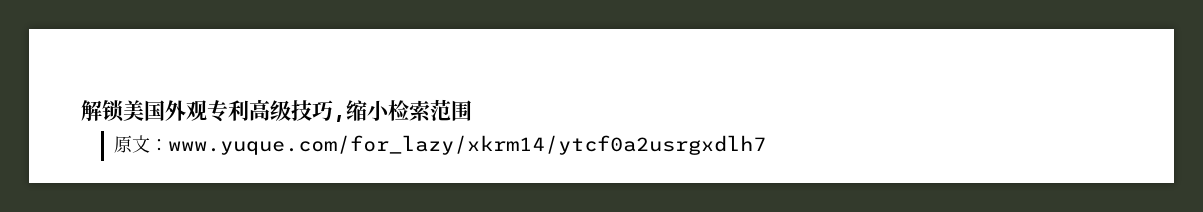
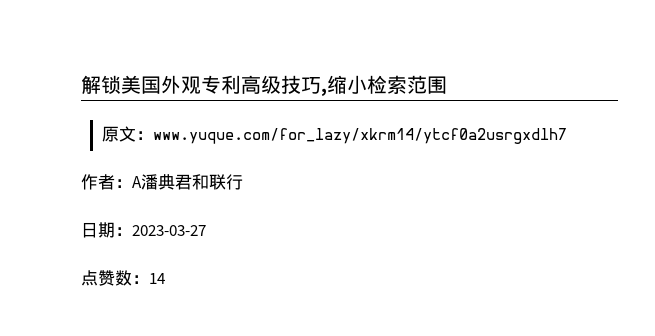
(767, 145) none -> [81,174,243,190] [81,222,206,238] [81,270,165,286] // 作者：A潘典君和联行 // 日期：2023-03-27 // 点赞数：14

